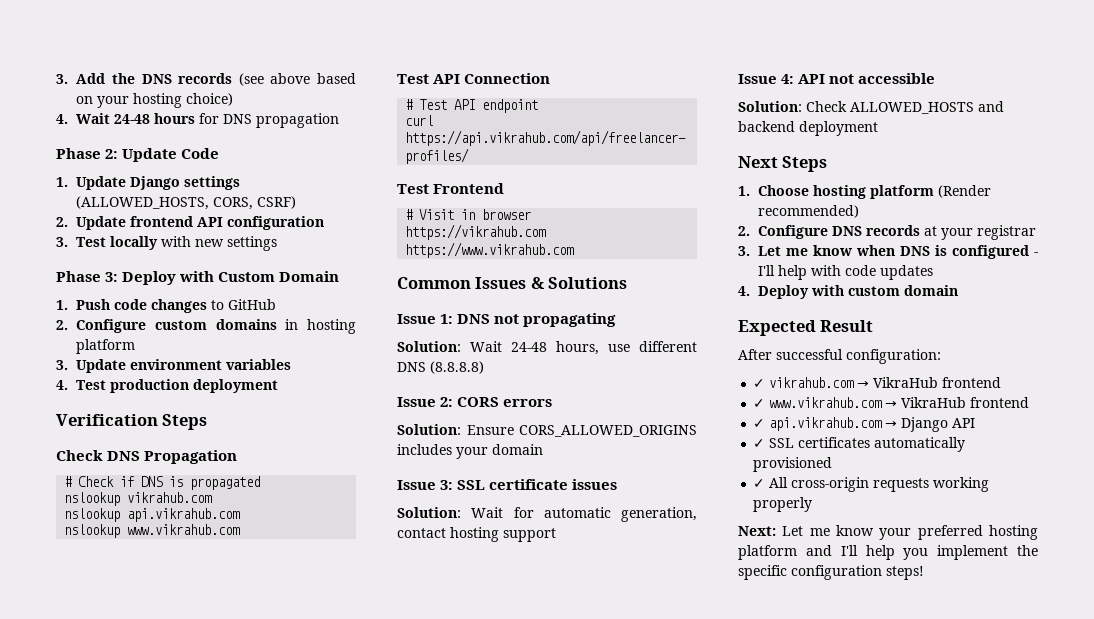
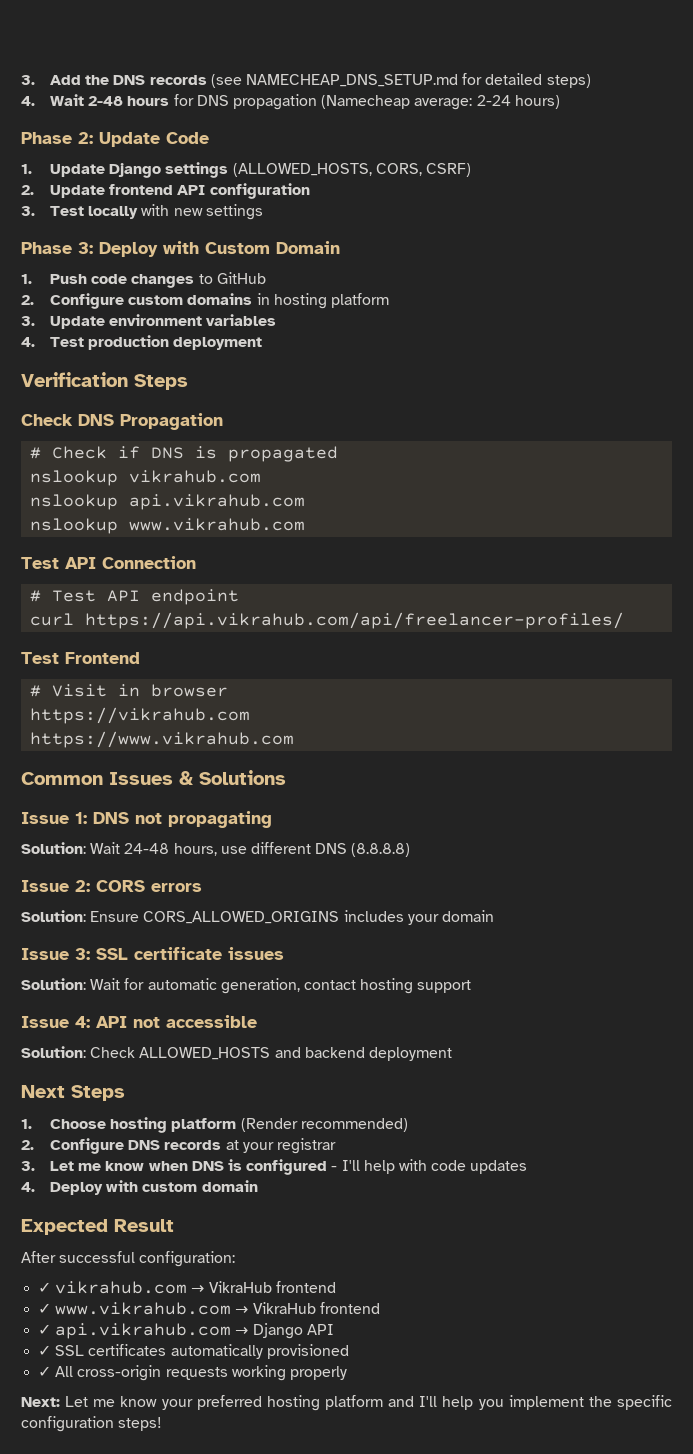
[270,73,356,84] [76,93,234,108] above based on your hosting choice) -> [246,73,591,88] NAMECHEAP_DNS_SETUP.md for detailed steps)
[114,114,151,124] 24-48 -> [88,96,124,106] 2-48
(340, 120) none -> [321,95,560,110] (Namecheap average: 2-24 hours)

